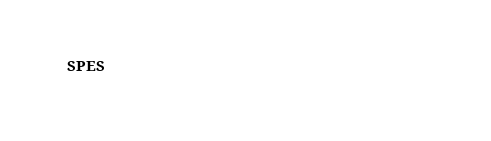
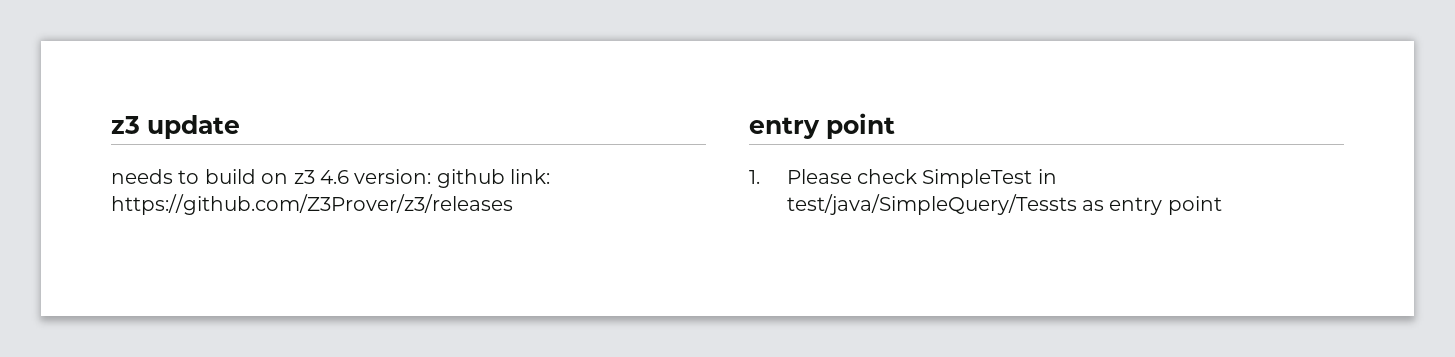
[67,61,105,71] SPES -> [111,115,240,139] [111,169,551,188] [111,194,513,215] [749,113,895,139] [749,169,1057,188] [786,194,1222,215] z3 update // needs to build on z3 4.6 version: github link: https://github.com/Z3Prover/z3/releases // entry point // 1. Please check SimpleTest in test/java/SimpleQuery/Tessts as entry point

